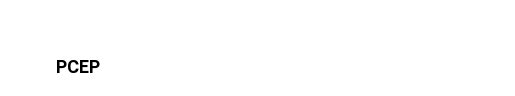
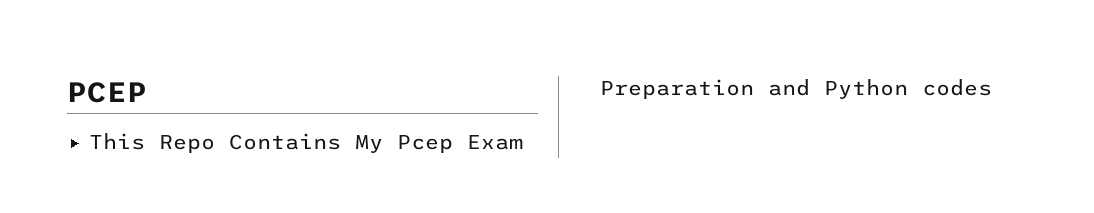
(100, 66) none -> [89,133,523,153] [600,79,992,99] // This Repo Contains My Pcep Exam Preparation and Python codes

